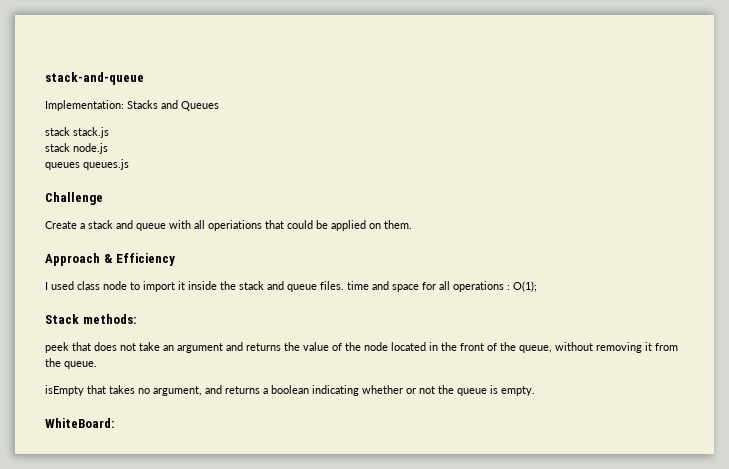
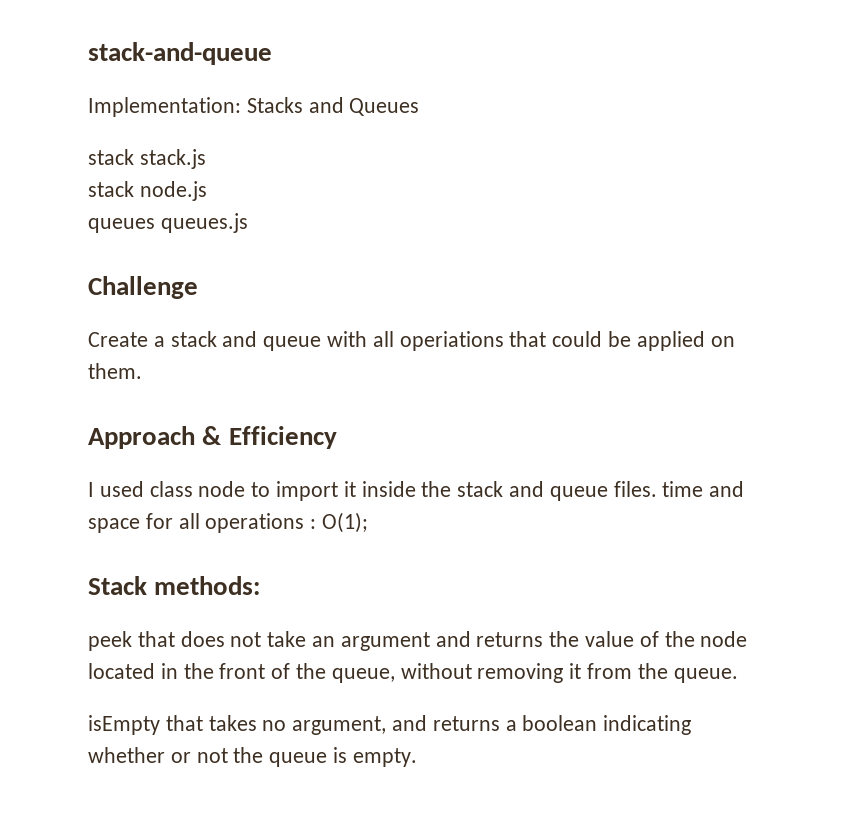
[45,418,114,428] // WhiteBoard: -> (417, 757) none

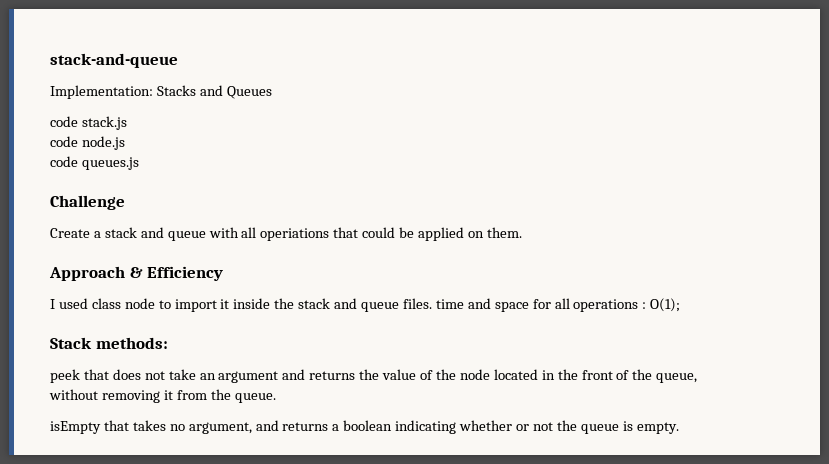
[88,149,134,165] stack -> [50,116,78,127] code
[88,181,134,197] stack -> [50,136,78,147] code
[88,218,155,233] queues -> [50,156,78,167] code

